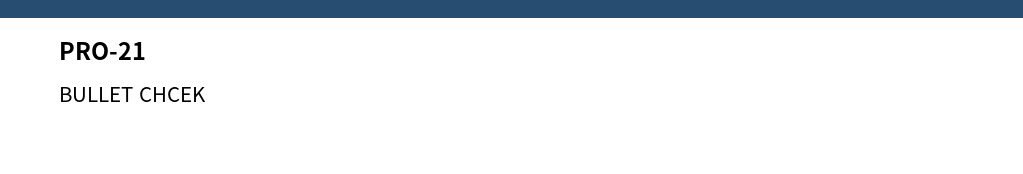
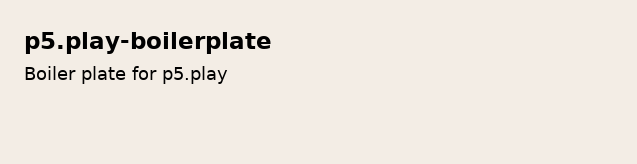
[59,42,146,60] [59,87,206,102] PRO-21 // BULLET CHCEK -> [24,32,272,54] [24,66,228,84] p5.play-boilerplate // Boiler plate for p5.play

